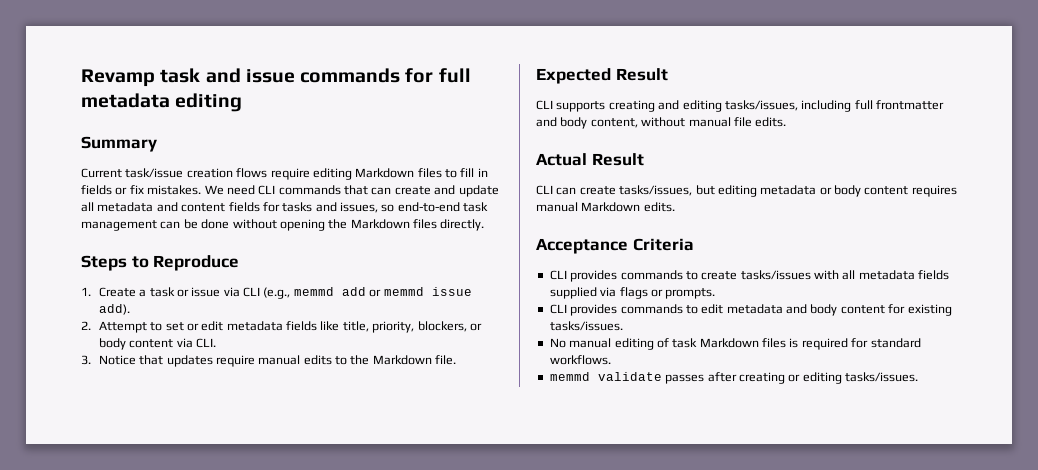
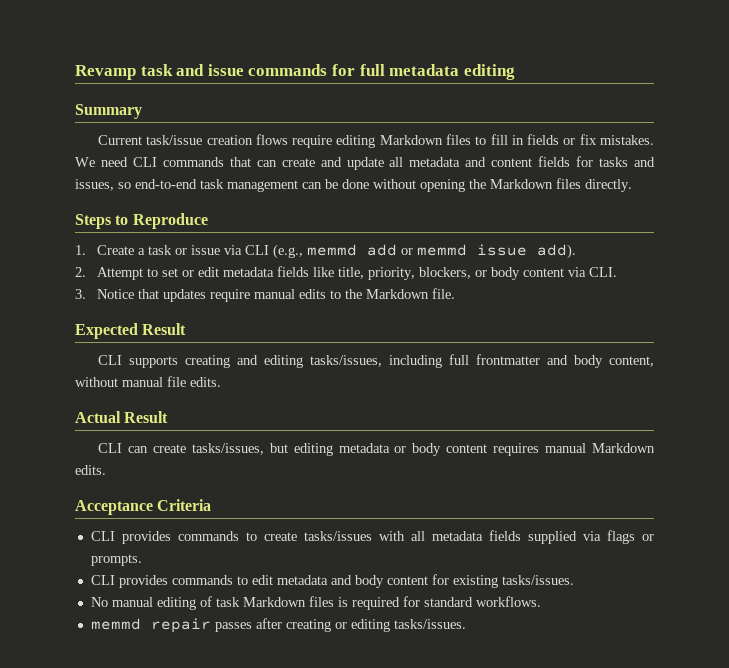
[597,372,662,381] validate -> [150,618,211,633] repair

